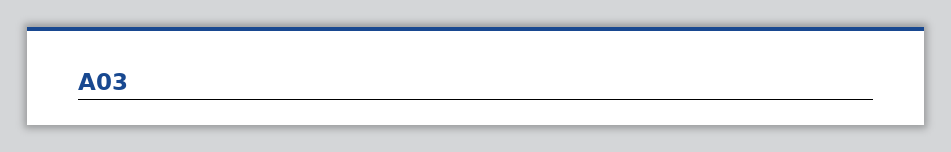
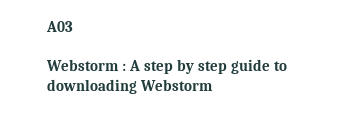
(128, 81) none -> [46,59,288,74] [47,79,214,94] // Webstorm : A step by step guide to downloading Webstorm

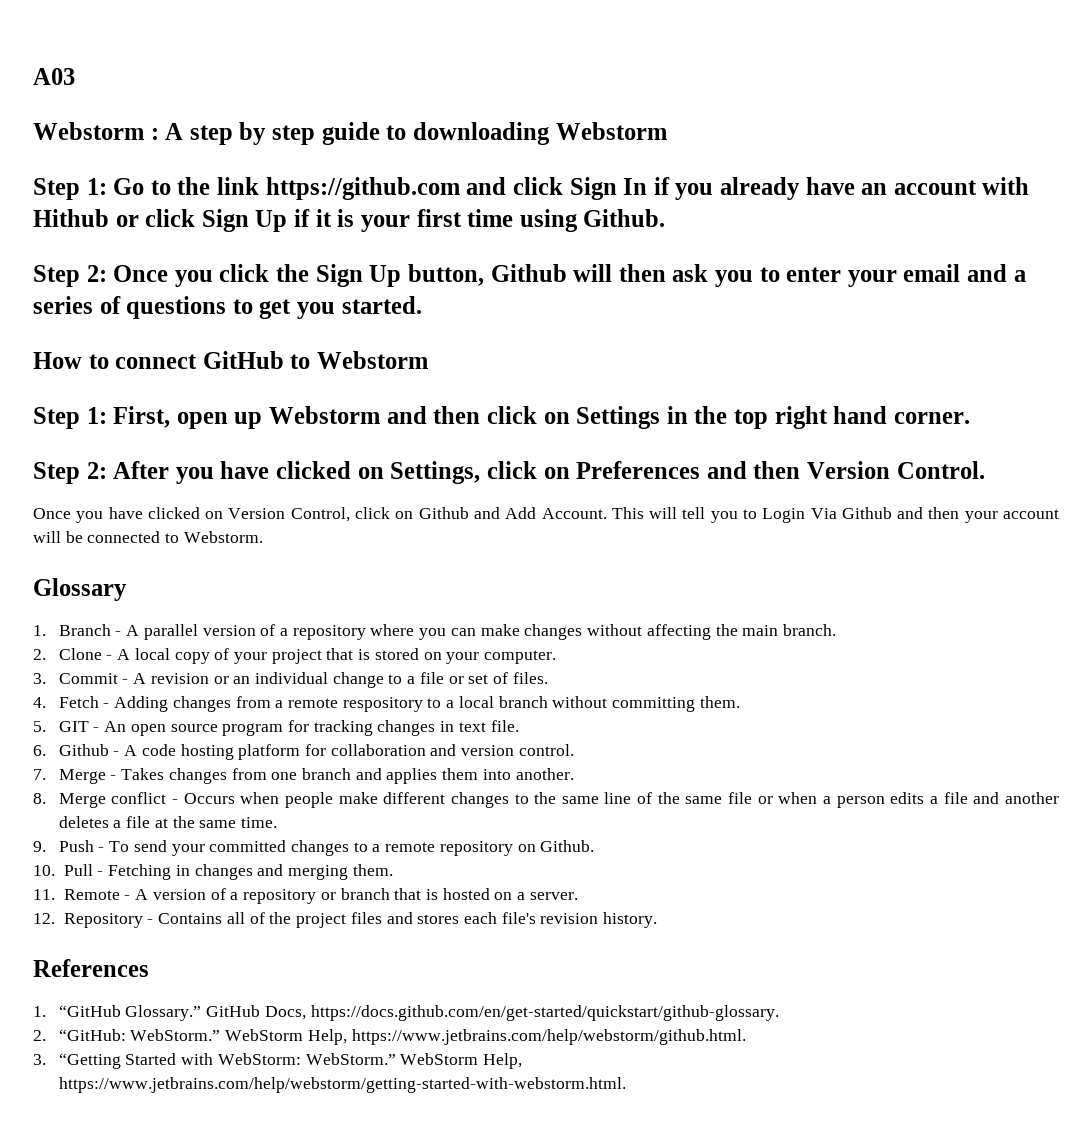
(214, 85) none -> [33,177,1030,200] [33,209,666,232] [33,264,1026,287] [33,296,422,319] [33,351,429,369] [33,406,970,429] [33,461,985,484] [33,507,1059,523] [33,531,263,543] [33,578,127,601] [33,624,836,640] [33,648,557,664] [33,672,548,688] [33,696,740,712] [33,720,519,736] [33,744,574,760] [33,768,574,784] [33,792,1059,808] [58,816,277,828] [33,840,595,856] [33,864,393,880] [33,888,578,904] [33,912,658,928] [33,959,149,977] [33,1005,779,1021] [33,1029,746,1045] [33,1053,522,1069] [58,1077,626,1093] // Step 1: Go to the link https://github.com and click Sign In if you already have an account with Hithub or click Sign Up if it is your first time using Github. // Step 2: Once you click the Sign Up button, Github will then ask you to enter your email and a series of questions to get you started. // How to connect GitHub to Webstorm // Step 1: First, open up Webstorm and then click on Settings in the top right hand corner. // Step 2: After you have clicked on Settings, click on Preferences and then Version Control. // Once you have clicked on Version Control, click on Github and Add Account. This will tell you to Login Via Github and then your account will be connected to Webstorm. // Glossary // 1. Branch - A parallel version of a repository where you can make changes without affecting the main branch. // 2. Clone - A local copy of your project that is stored on your computer. // 3. Commit - A revision or an individual change to a file or set of files. // 4. Fetch - Adding changes from a remote respository to a local branch without committing them. // 5. GIT - An open source program for tracking changes in text file. // 6. Github - A code hosting platform for collaboration and version control. // 7. Merge - Takes changes from one branch and applies them into another. // 8. Merge conflict - Occurs when people make different changes to the same line of the same file or when a person edits a file and another deletes a file at the same time. // 9. Push - To send your committed changes to a remote repository on Github. // 10. Pull - Fetching in changes and merging them. // 11. Remote - A version of a repository or branch that is hosted on a server. // 12. Repository - Contains all of the project files and stores each file's revision history. // References // 1. “GitHub Glossary.” GitHub Docs, https://docs.github.com/en/get-started/quickstart/github-glossary. // 2. “GitHub: WebStorm.” WebStorm Help, https://www.jetbrains.com/help/webstorm/github.html. // 3. “Getting Started with WebStorm: WebStorm.” WebStorm Help, https://www.jetbrains.com/help/webstorm/getting-started-with-webstorm.html.

